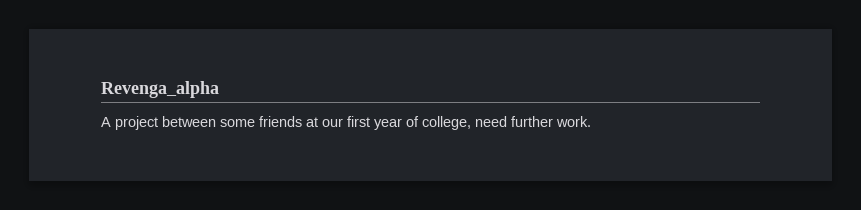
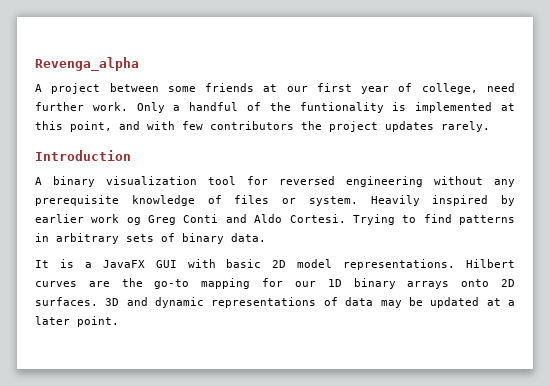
(591, 121) none -> [136,102,515,113] [35,121,490,132] [35,150,131,161] [35,176,515,187] [35,195,515,206] [35,214,515,225] [35,233,266,244] [35,259,515,270] [35,278,515,289] [35,297,515,308] [35,316,119,327] Only a handful of the funtionality is implemented at this point, and with few contributors the project updates rarely. // Introduction // A binary visualization tool for reversed engineering without any prerequisite knowledge of files or system. Heavily inspired by earlier work og Greg Conti and Aldo Cortesi. Trying to find patterns in arbitrary sets of binary data. // It is a JavaFX GUI with basic 2D model representations. Hilbert curves are the go-to mapping for our 1D binary arrays onto 2D surfaces. 3D and dynamic representations of data may be updated at a later point.

